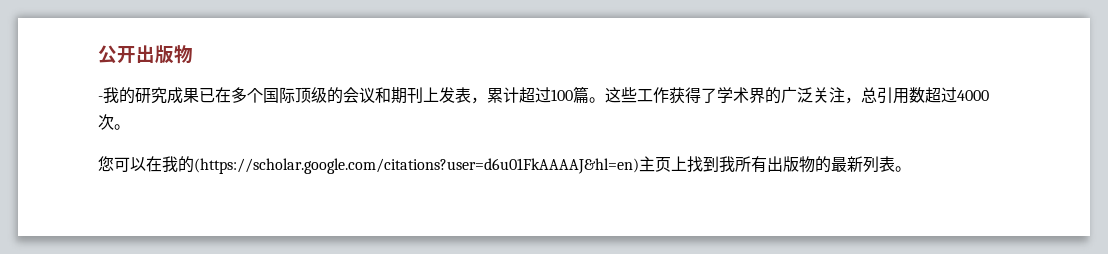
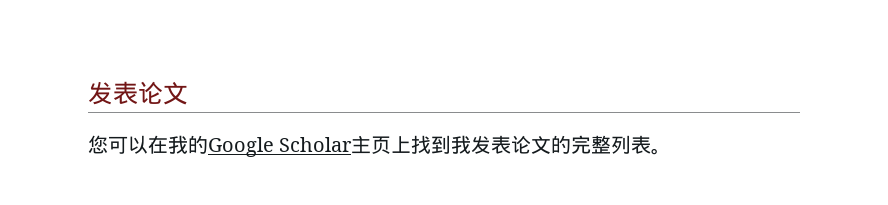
[98,45,193,64] [98,86,989,104] [98,114,130,130] 公开出版物 // -我的研究成果已在多个国际顶级的会议和期刊上发表，累计超过100篇。这些工作获得了学术界的广泛关注，总引用数超过4000次。 -> [88,81,188,105] 发表论文
[194,158,639,174] (https://scholar.google.com/citations?user=d6u01FkAAAAJ&hl=en) -> [208,137,353,157] Google Scholar
[735,156,863,173] 所有出版物的最新 -> [471,135,612,154] 发表论文的完整

